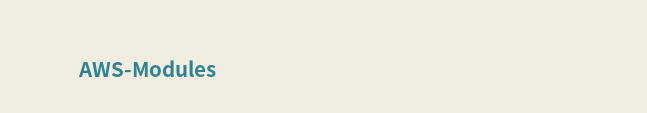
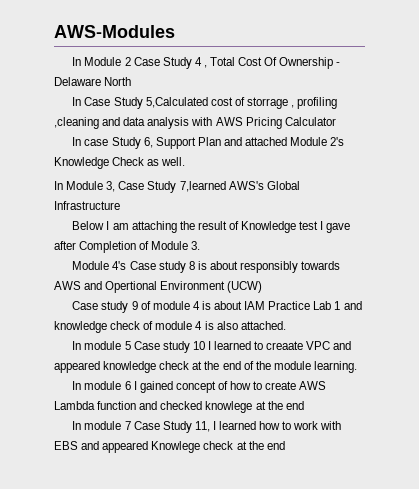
(216, 68) none -> [72,57,341,69] [54,77,132,86] [72,97,338,109] [54,117,336,129] [72,137,345,149] [54,157,186,169] [54,181,300,193] [54,201,120,210] [72,221,351,233] [54,241,201,253] [72,261,341,273] [54,281,263,293] [72,301,362,313] [54,321,286,333] [72,341,352,353] [54,361,357,373] [72,381,327,393] [54,401,304,413] [72,421,342,433] [54,441,285,453] // In Module 2 Case Study 4 , Total Cost Of Ownership - Delaware North // In Case Study 5,Calculated cost of storrage , profiling ,cleaning and data analysis with AWS Pricing Calculator // In case Study 6, Support Plan and attached Module 2's Knowledge Check as well. // In Module 3, Case Study 7,learned AWS's Global Infrastructure // Below I am attaching the result of Knowledge test I gave after Completion of Module 3. // Module 4's Case study 8 is about responsibly towards AWS and Opertional Environment (UCW) // Case study 9 of module 4 is about IAM Practice Lab 1 and knowledge check of module 4 is also attached. // In module 5 Case study 10 I learned to creaate VPC and appeared knowledge check at the end of the module learning. // In module 6 I gained concept of how to create AWS Lambda function and checked knowlege at the end // In module 7 Case Study 11, I learned how to work with EBS and appeared Knowlege check at the end

